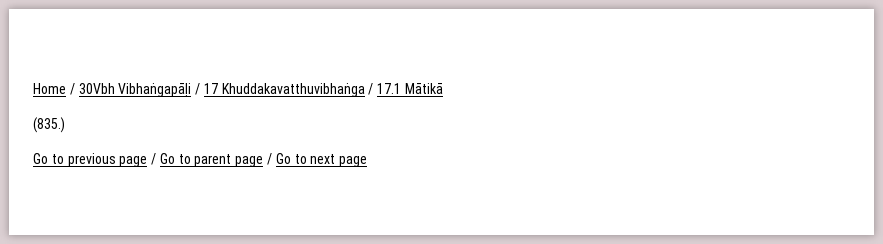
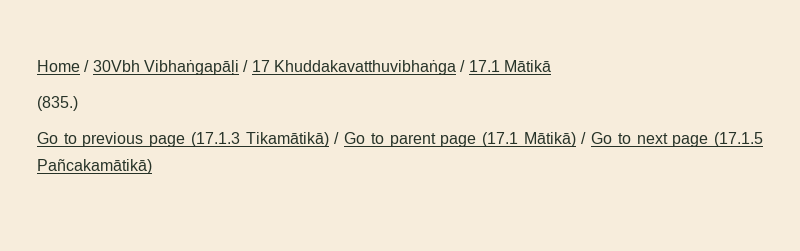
(148, 161) none -> [190,132,329,147] (17.1.3 Tikamātikā)
(264, 161) none -> [481,132,576,147] (17.1 Mātikā)
(368, 161) none -> [713,132,763,147] [37,159,152,174] (17.1.5 Pañcakamātikā)

